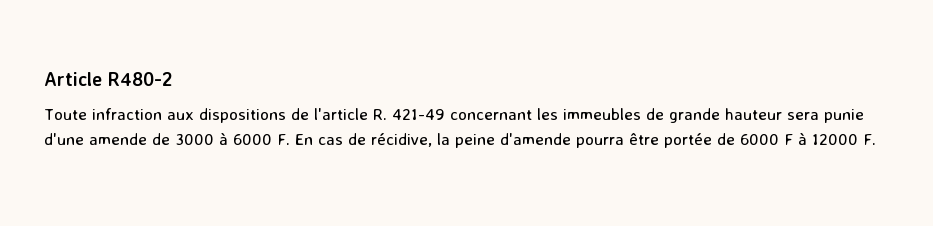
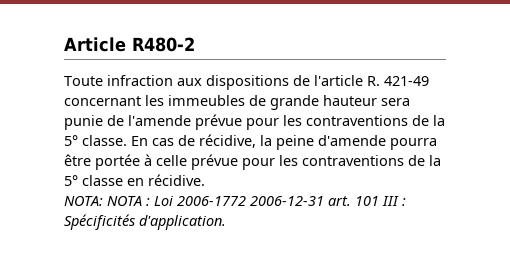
[44,132,290,145] d'une amende de 3000 à 6000 F. -> [107,114,445,130] [64,135,127,146] de l'amende prévue pour les contraventions de la 5° classe.
[716,132,876,145] de 6000 F à 12000 F. -> [144,154,441,170] [64,174,205,186] [64,196,406,206] [64,214,226,230] à celle prévue pour les contraventions de la 5° classe en récidive. // NOTA: NOTA : Loi 2006-1772 2006-12-31 art. 101 III : Spécificités d'application.

